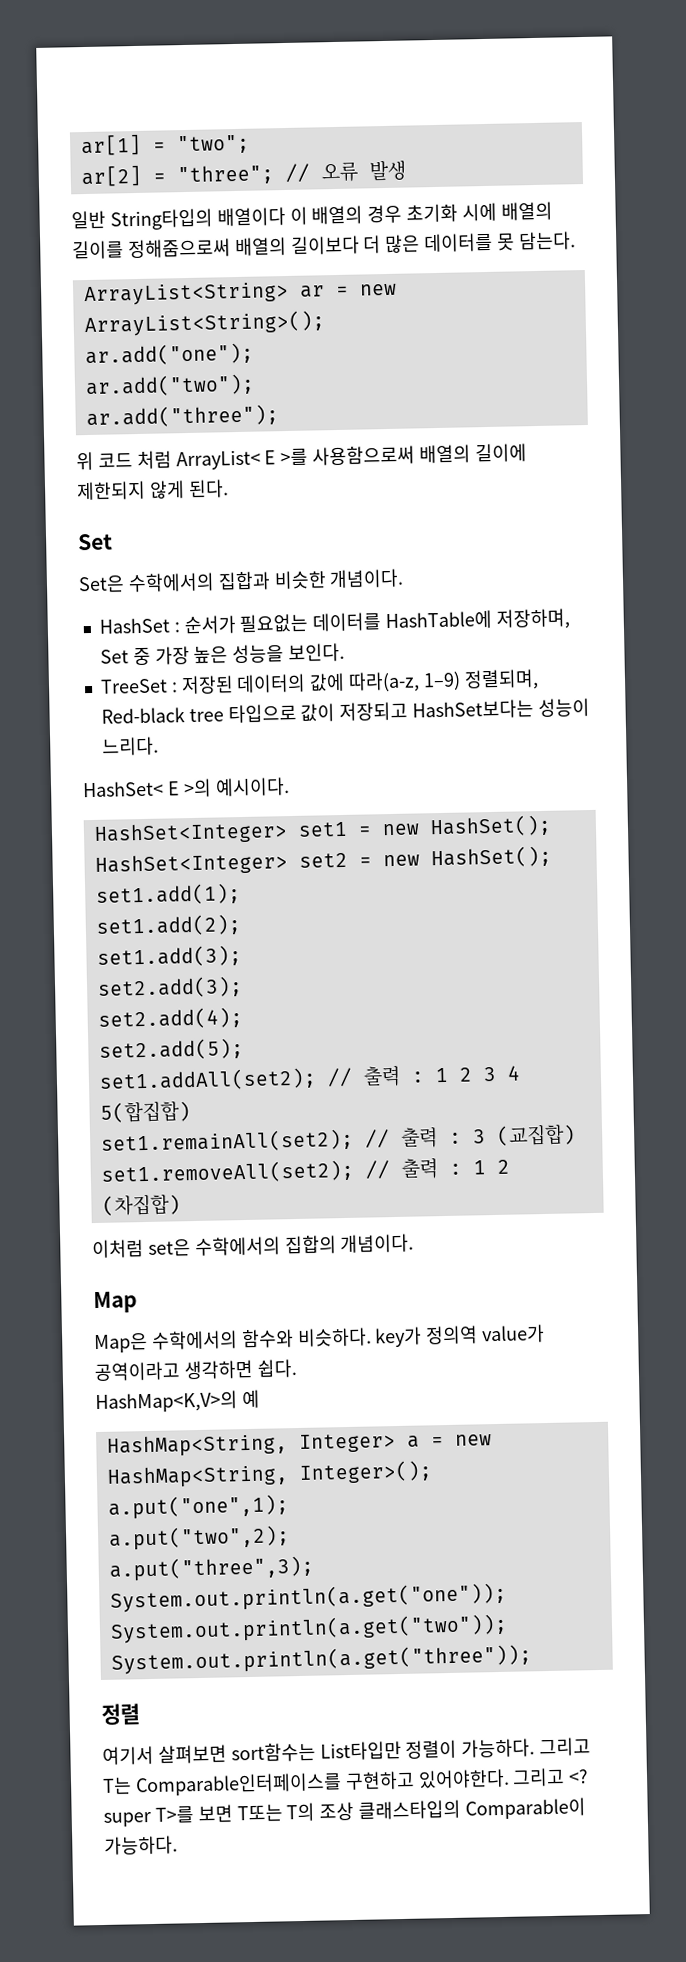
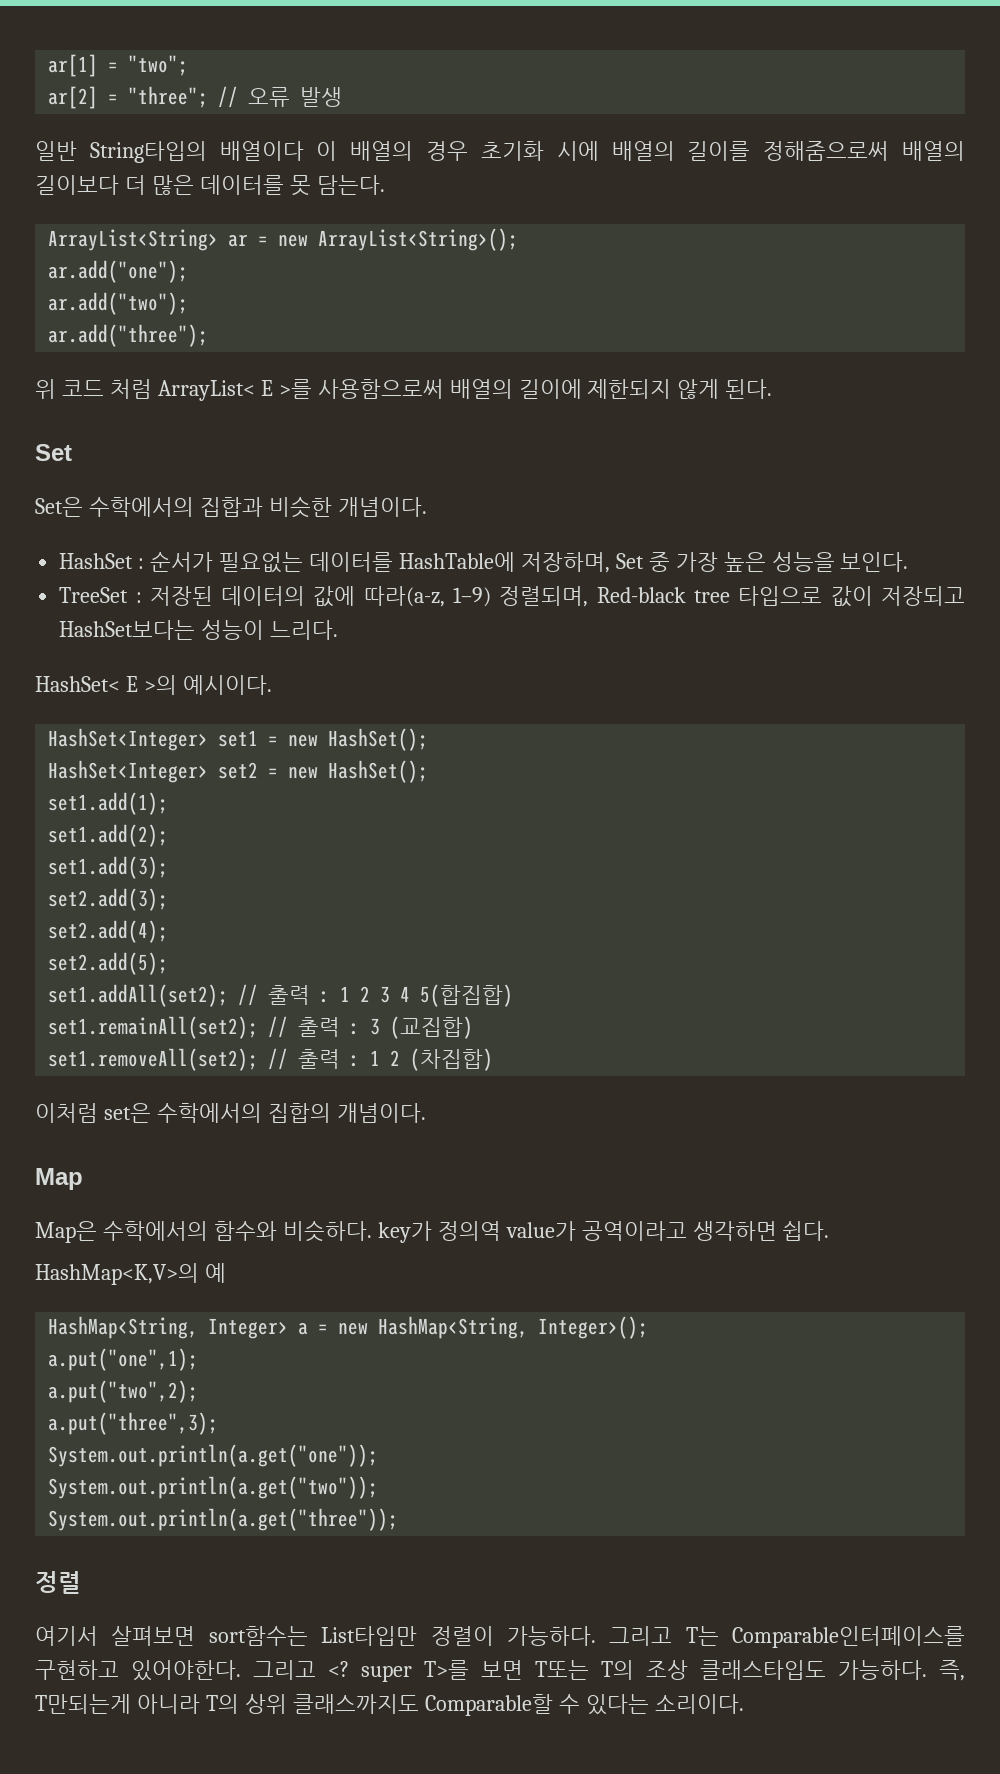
[358,1797,587,1820] [104,1835,178,1855] 클래스타입의 Comparable이 가능하다. -> [700,1660,965,1681] [35,1694,744,1716] 클래스타입도 가능하다. 즉, T만되는게 아니라 T의 상위 클래스까지도 Comparable할 수 있다는 소리이다.

